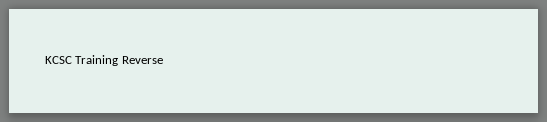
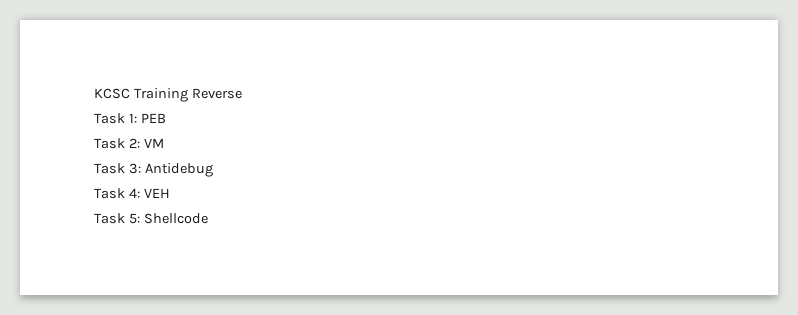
(163, 60) none -> [94,113,166,124] [94,138,164,149] [94,163,213,177] [94,188,170,199] [94,213,208,224] // Task 1: PEB // Task 2: VM // Task 3: Antidebug // Task 4: VEH // Task 5: Shellcode

